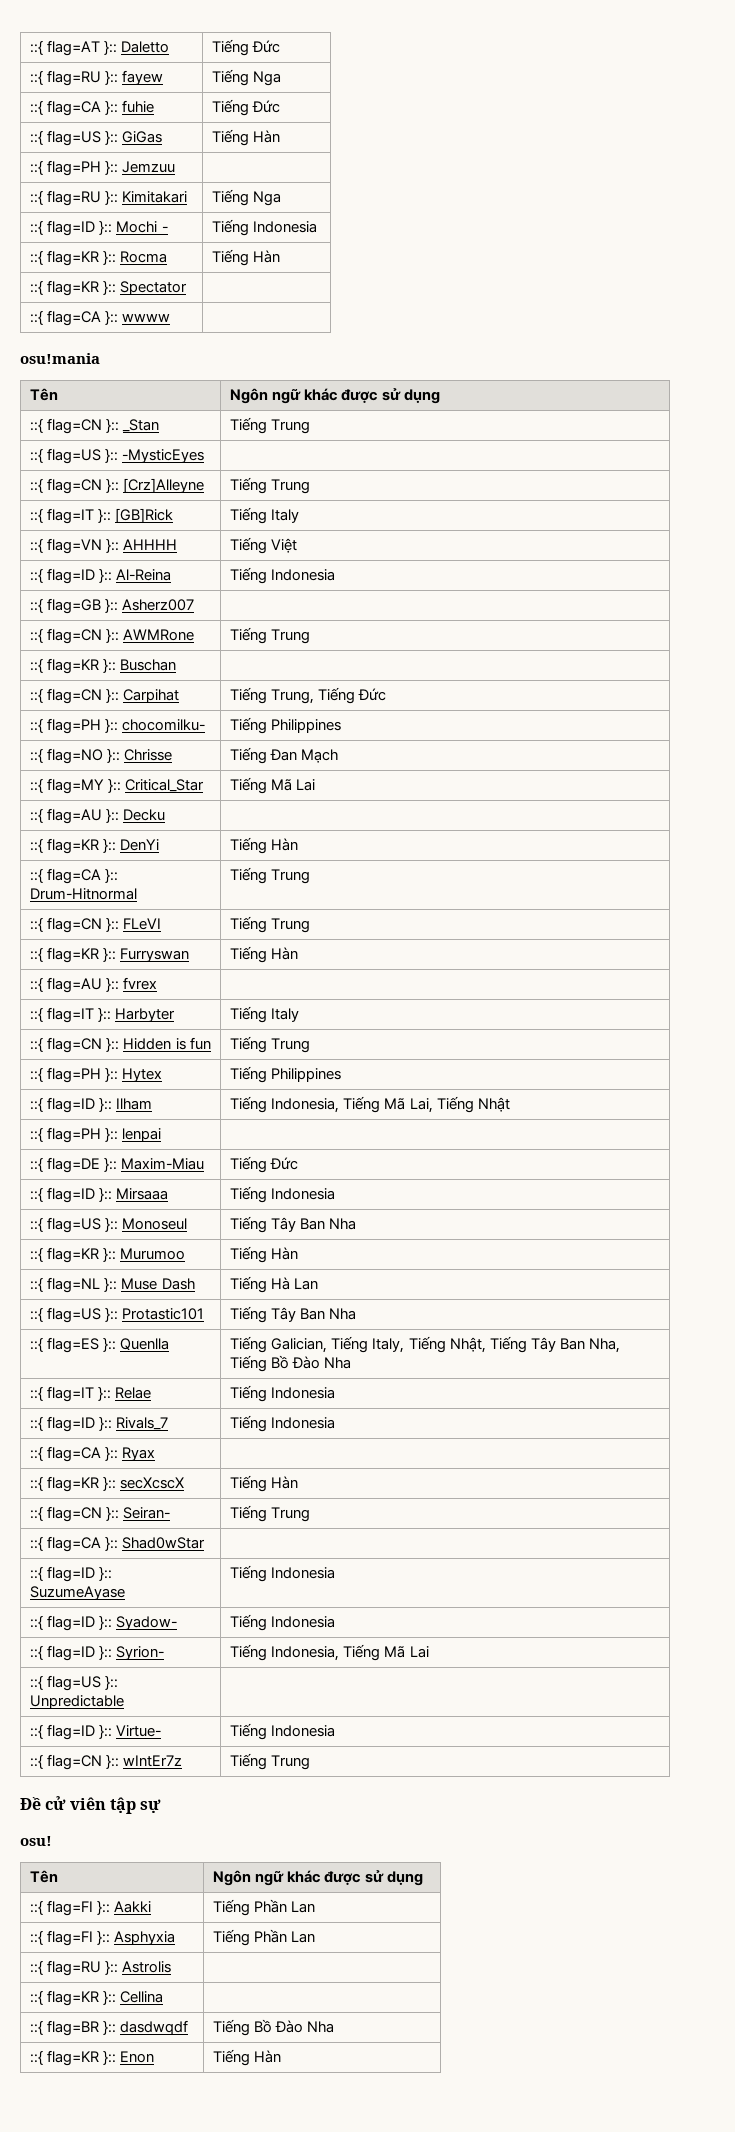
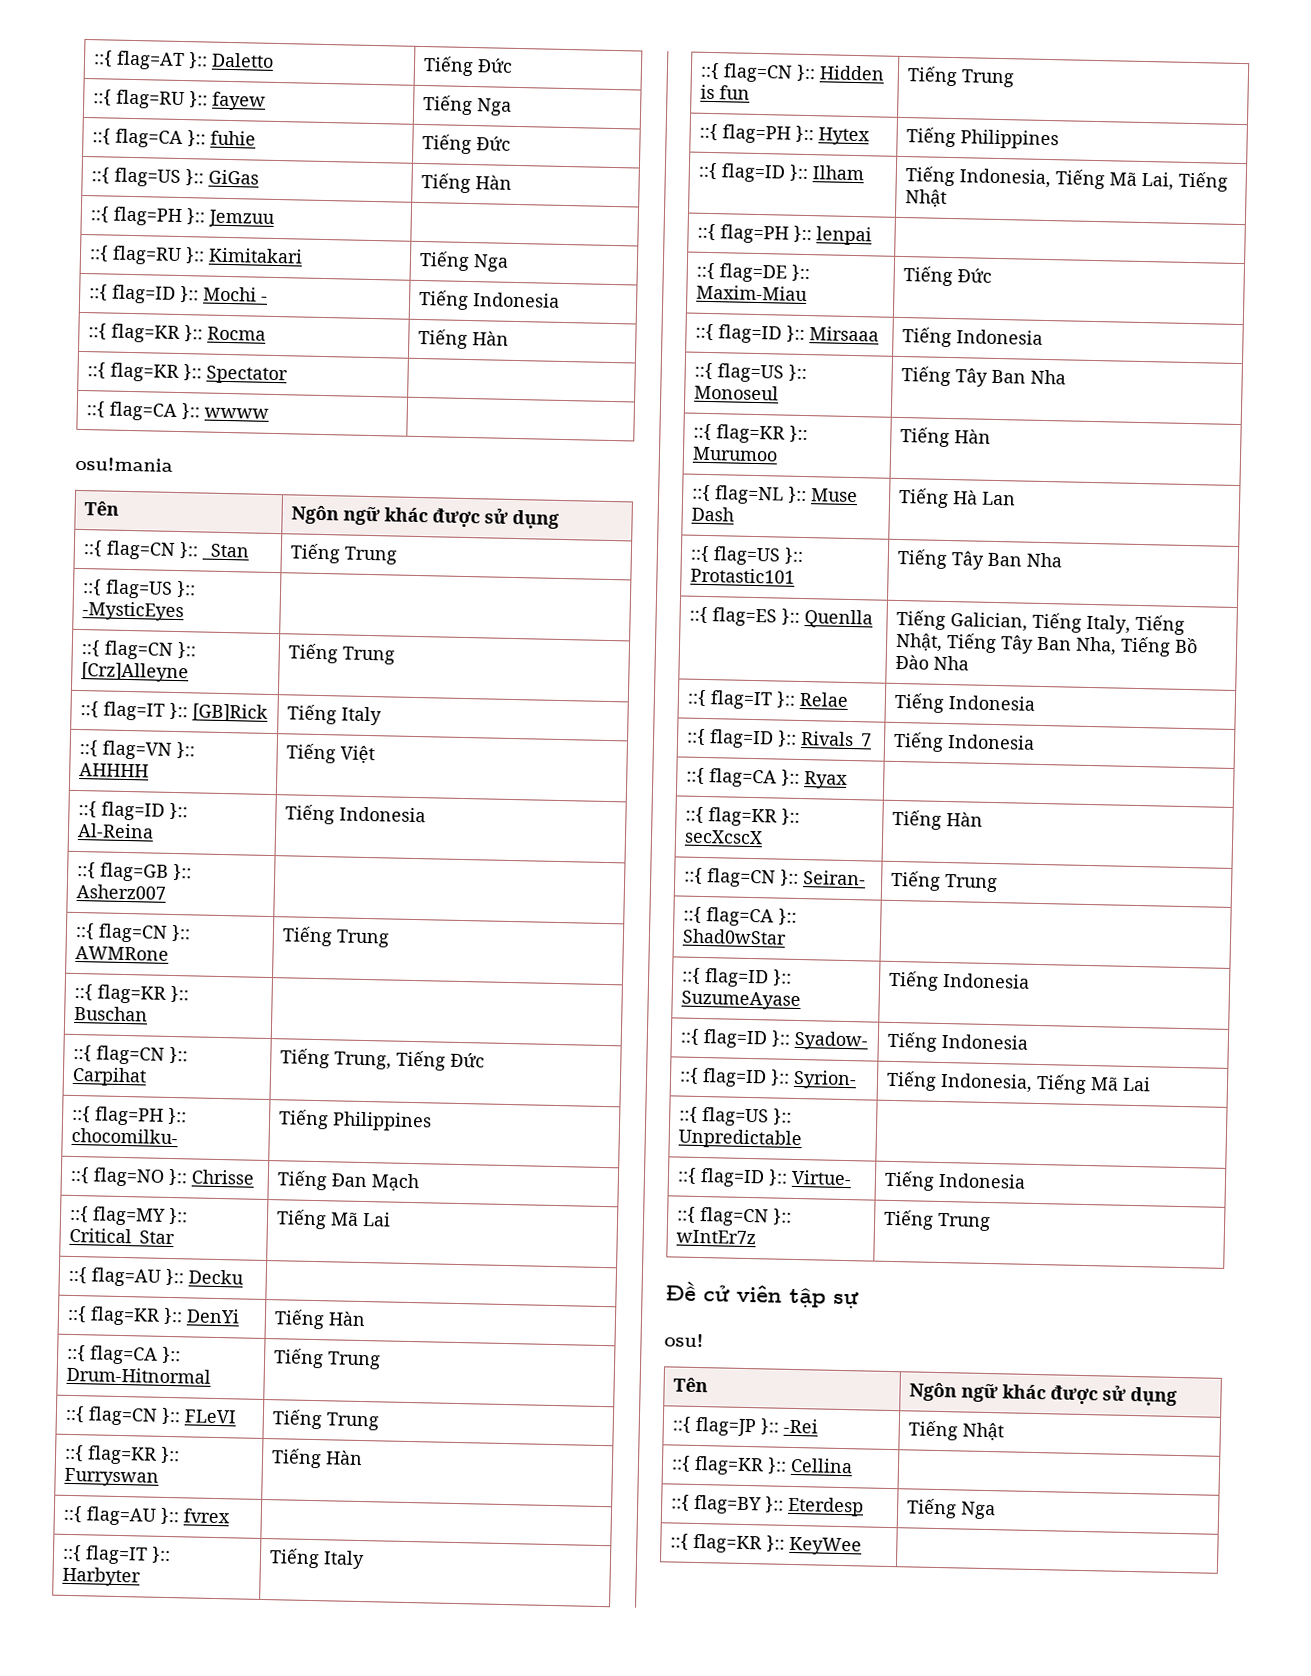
[47,1900,152,1916] [213,1899,316,1916] [30,1930,176,1946] [213,1929,316,1946] [30,1960,172,1976] flag=FI }:: Aakki | Tiếng Phần Lan // ::{ flag=FI }:: Asphyxia | Tiếng Phần Lan // ::{ flag=RU }:: Astrolis | -> [695,1416,819,1437] [908,1420,1005,1441] flag=JP }:: -Rei | Tiếng Nhật
[47,2020,189,2036] [213,2019,335,2036] [30,2050,155,2066] [213,2049,282,2066] flag=BR }:: dasdwqdf | Tiếng Bồ Đào Nha // ::{ flag=KR }:: Enon | Tiếng Hàn -> [693,1494,865,1517] [906,1498,997,1520] [670,1533,863,1556] flag=BY }:: Eterdesp | Tiếng Nga // ::{ flag=KR }:: KeyWee |

